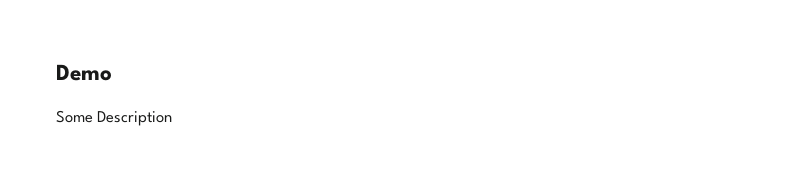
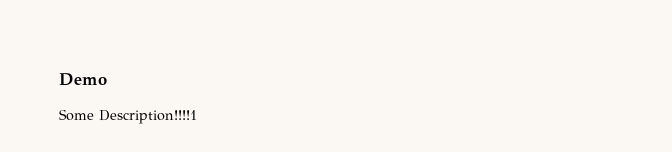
[97,111,173,126] Description -> [99,110,197,124] Description!!!!1

